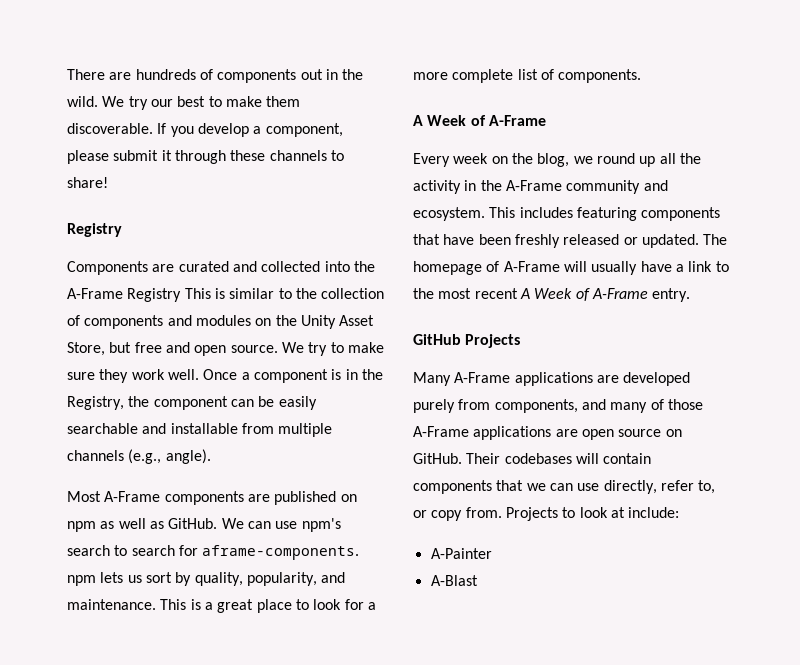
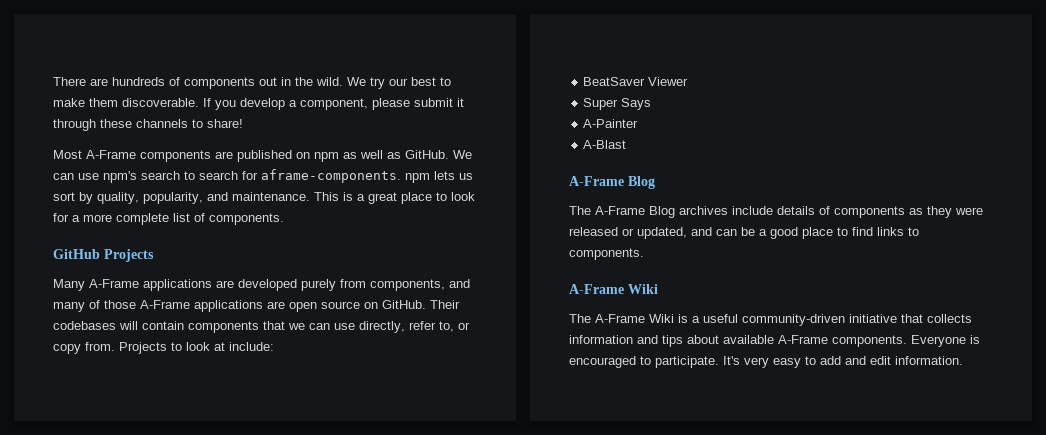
[67,223,122,237] [67,261,375,275] [67,288,385,302] [67,315,375,329] [67,342,384,356] [67,369,383,383] [67,396,317,410] [67,423,333,437] [67,449,211,464] // Registry // Components are curated and collected into the A-Frame Registry This is similar to the collection of components and modules on the Unity Asset Store, but free and open source. We try to make sure they work well. Once a component is in the Registry, the component can be easily searchable and installable from multiple channels (e.g., angle). -> (243, 123) none
[413,115,546,126] [413,153,701,167] [413,180,668,194] [413,207,721,221] [413,234,728,248] [413,261,729,275] [413,288,691,302] // A Week of A-Frame // Every week on the blog, we round up all the activity in the A-Frame community and ecosystem. This includes featuring components that have been freshly released or updated. The homepage of A-Frame will usually have a link to the most recent A Week of A-Frame entry. -> (284, 219) none
[430,548,492,559] [430,575,478,586] A-Painter // A-Blast -> [583,77,689,86] [583,98,652,110] [583,119,639,128] [583,140,627,149] [569,176,655,189] [569,206,983,218] [569,227,919,239] [569,248,644,260] [569,284,658,294] [569,314,972,326] [569,335,980,347] [569,356,963,368] BeatSaver Viewer // Super Says // A-Painter // A-Blast // A-Frame Blog // The A-Frame Blog archives include details of components as they were released or updated, and can be a good place to find links to components. // A-Frame Wiki // The A-Frame Wiki is a useful community-driven initiative that collects information and tips about available A-Frame components. Everyone is encouraged to participate. It's very easy to add and edit information.

